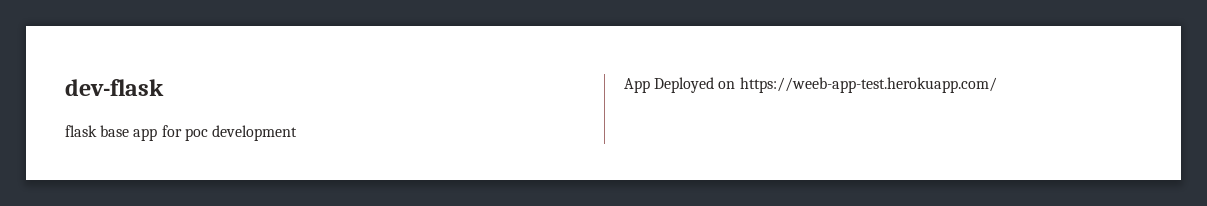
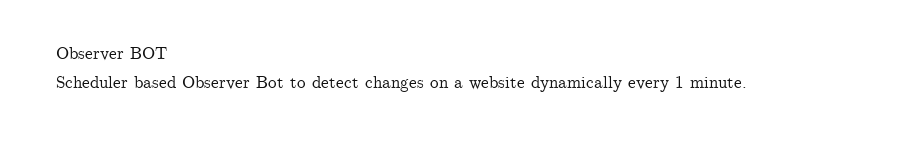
[65,79,164,96] [65,125,297,141] [624,77,997,93] dev-flask // flask base app for poc development // App Deployed on https://weeb-app-test.herokuapp.com/ -> [56,47,167,61] [56,76,747,92] Observer BOT // Scheduler based Observer Bot to detect changes on a website dynamically every 1 minute.

